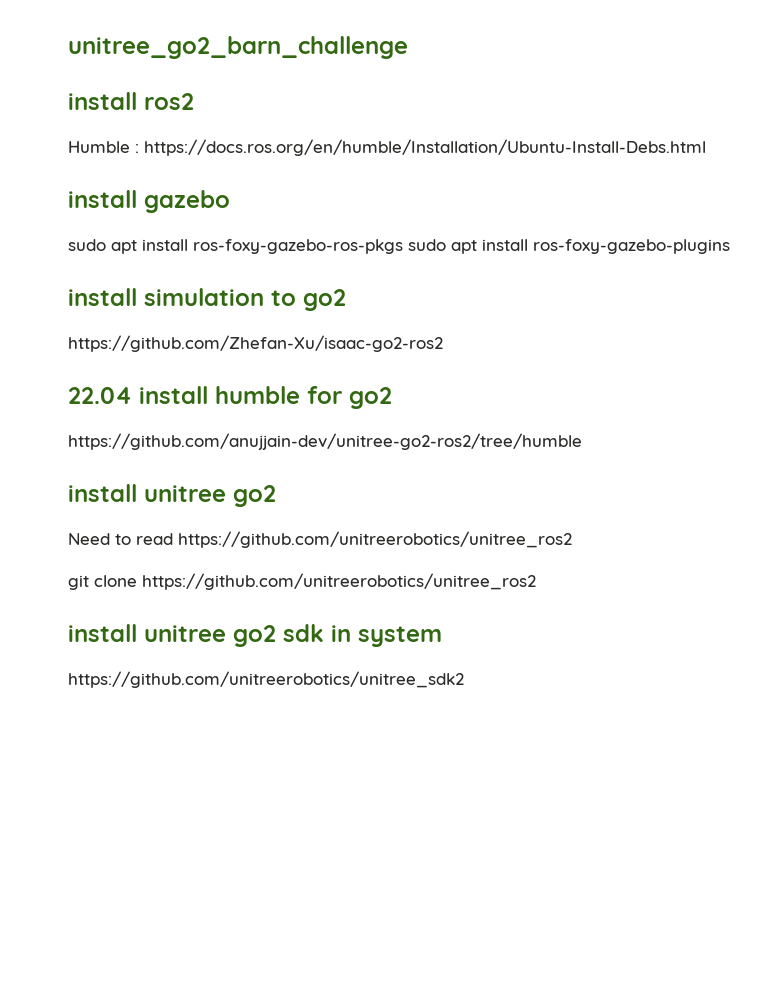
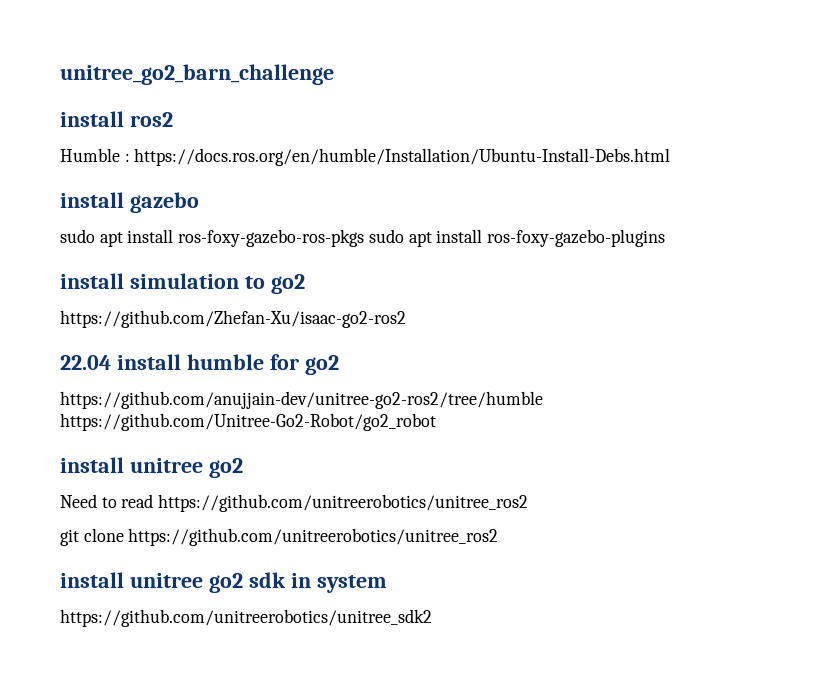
(582, 441) none -> [60,413,436,431] https://github.com/Unitree-Go2-Robot/go2_robot

